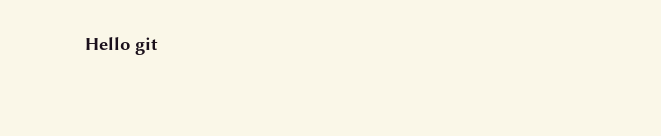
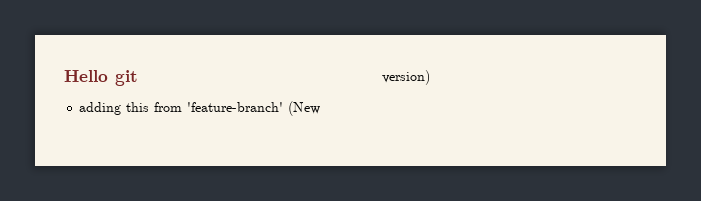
(158, 46) none -> [79,101,321,116] [382,70,431,85] // adding this from 'feature-branch' (New version)

